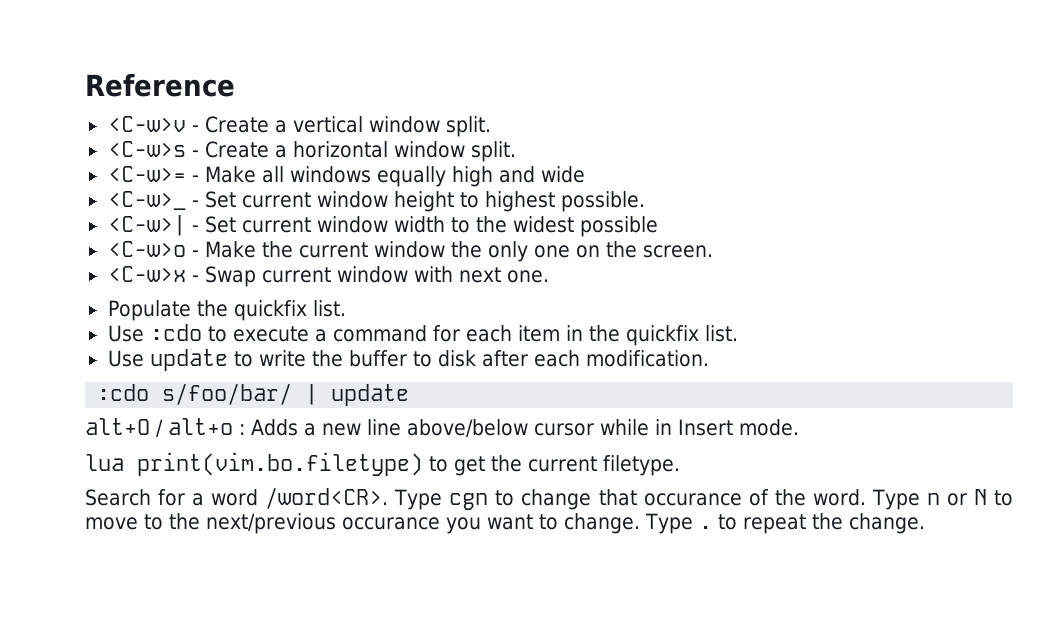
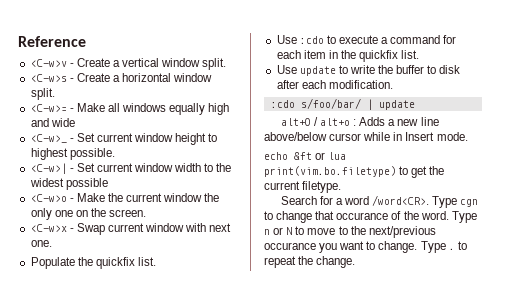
(799, 427) none -> [264,152,326,160] echo &ft or

